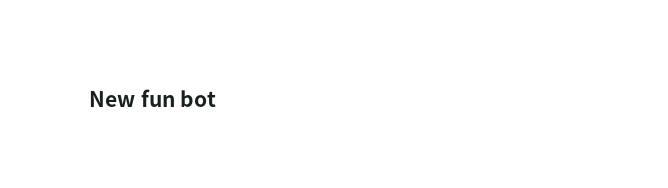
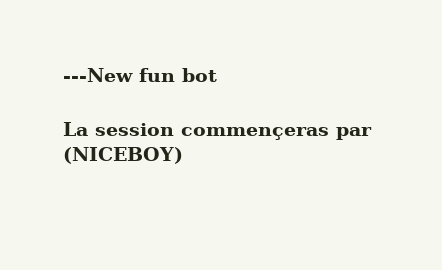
[89,91,135,107] New -> [63,68,133,82] ---New
(217, 98) none -> [63,122,372,140] [63,147,183,164] // La session commençeras par (NICEBOY)

